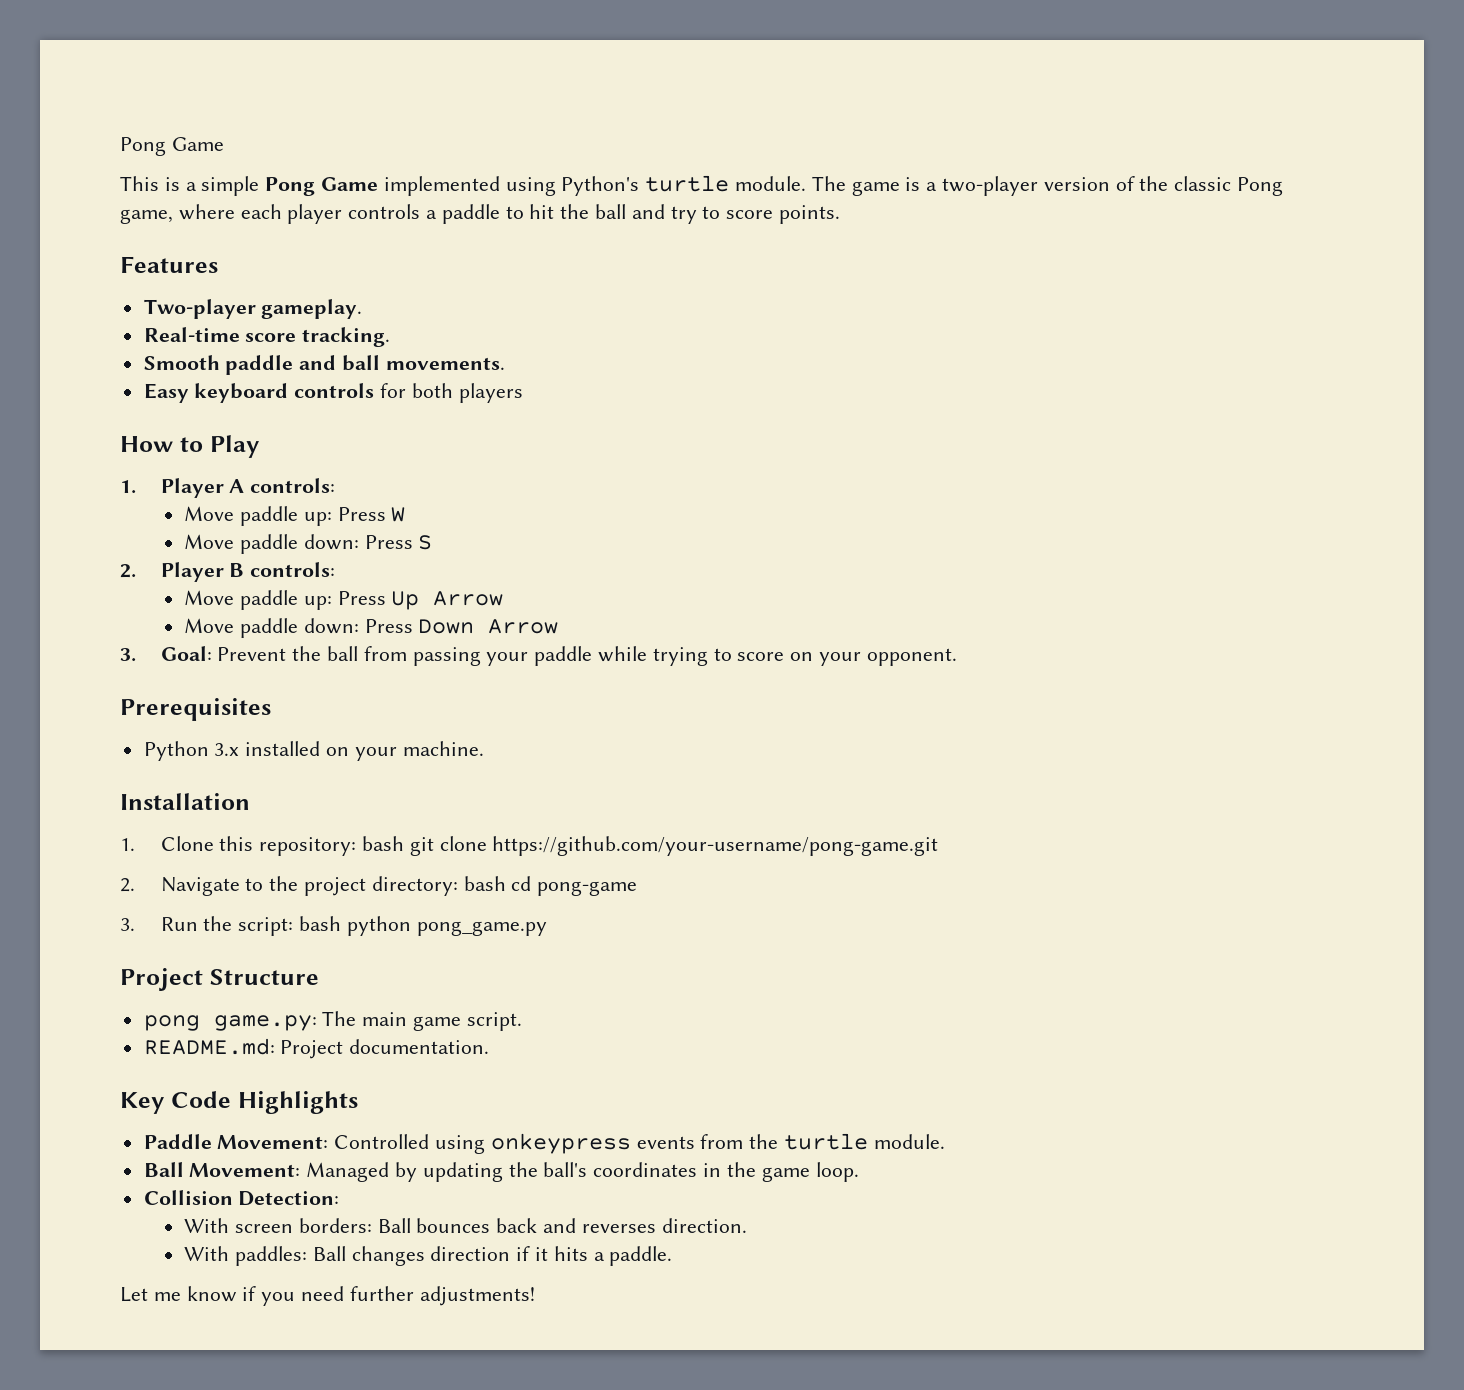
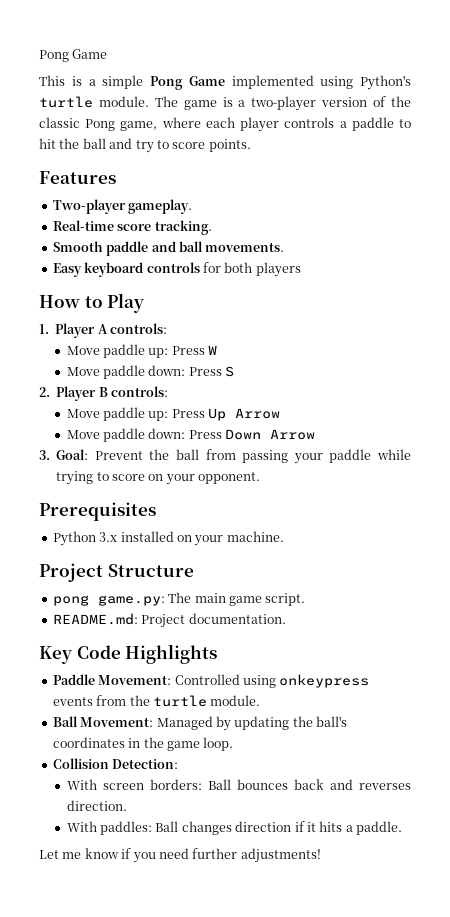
[120,793,250,810] [120,836,939,856] [120,876,638,896] [120,916,547,936] // Installation // 1. Clone this repository: bash git clone https://github.com/your-username/pong-game.git // 2. Navigate to the project directory: bash cd pong-game // 3. Run the script: bash python pong_game.py -> (284, 536) none

